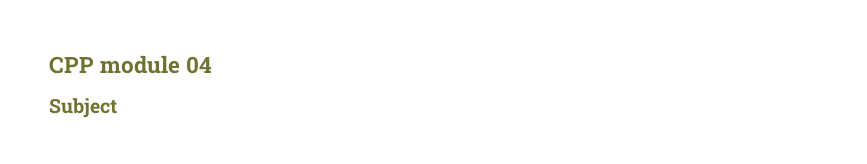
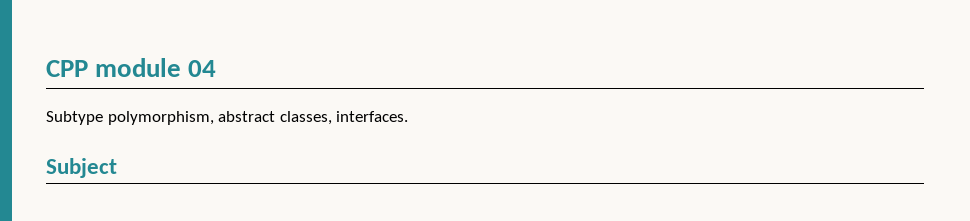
(213, 65) none -> [46,111,409,125] // Subtype polymorphism, abstract classes, interfaces.

